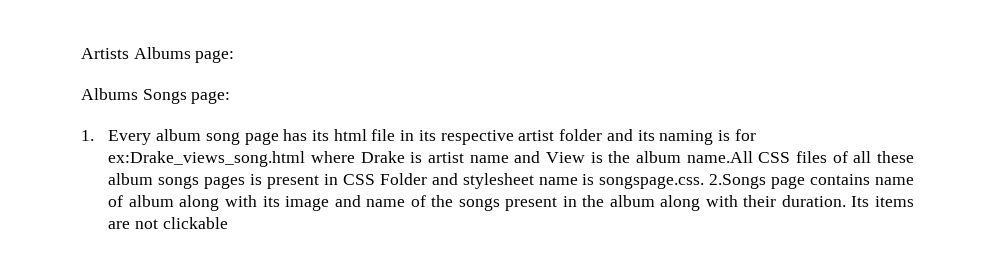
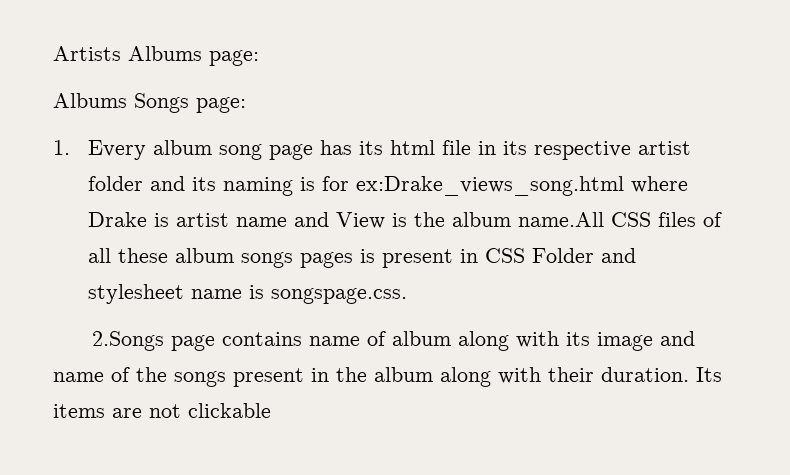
(705, 182) none -> (408, 296) //

